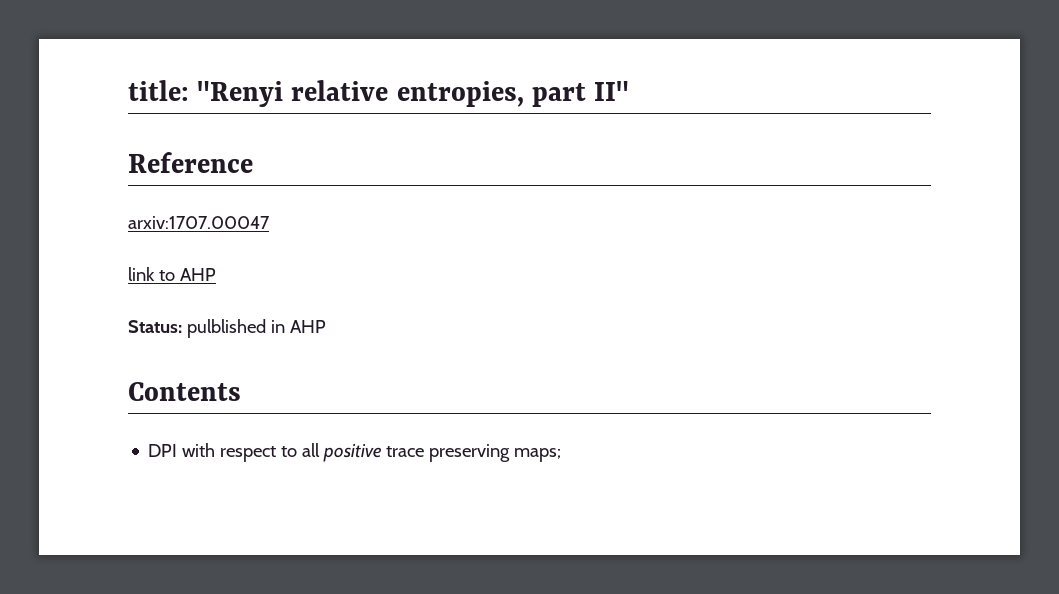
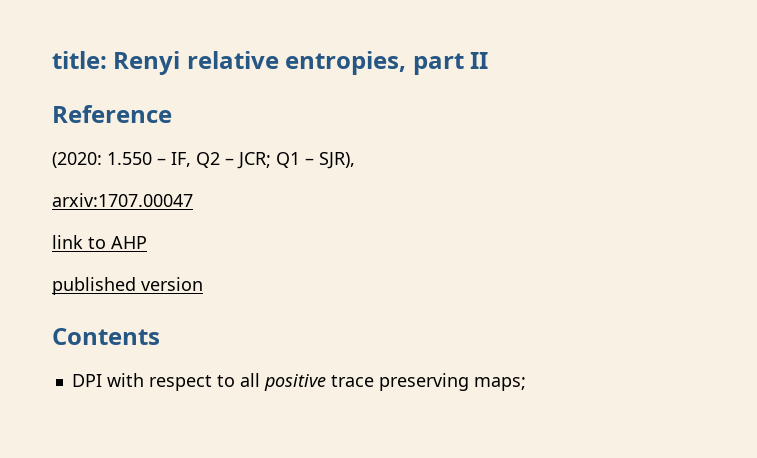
[197,81,284,107] "Renyi -> [113,51,181,75] Renyi
[594,81,630,101] II" -> [470,52,489,69] II
(253, 162) none -> [52,152,355,169] // (2020: 1.550 – IF, Q2 – JCR; Q1 – SJR),
[128,319,326,338] Status: pulblished in AHP -> [52,277,203,295] published version

